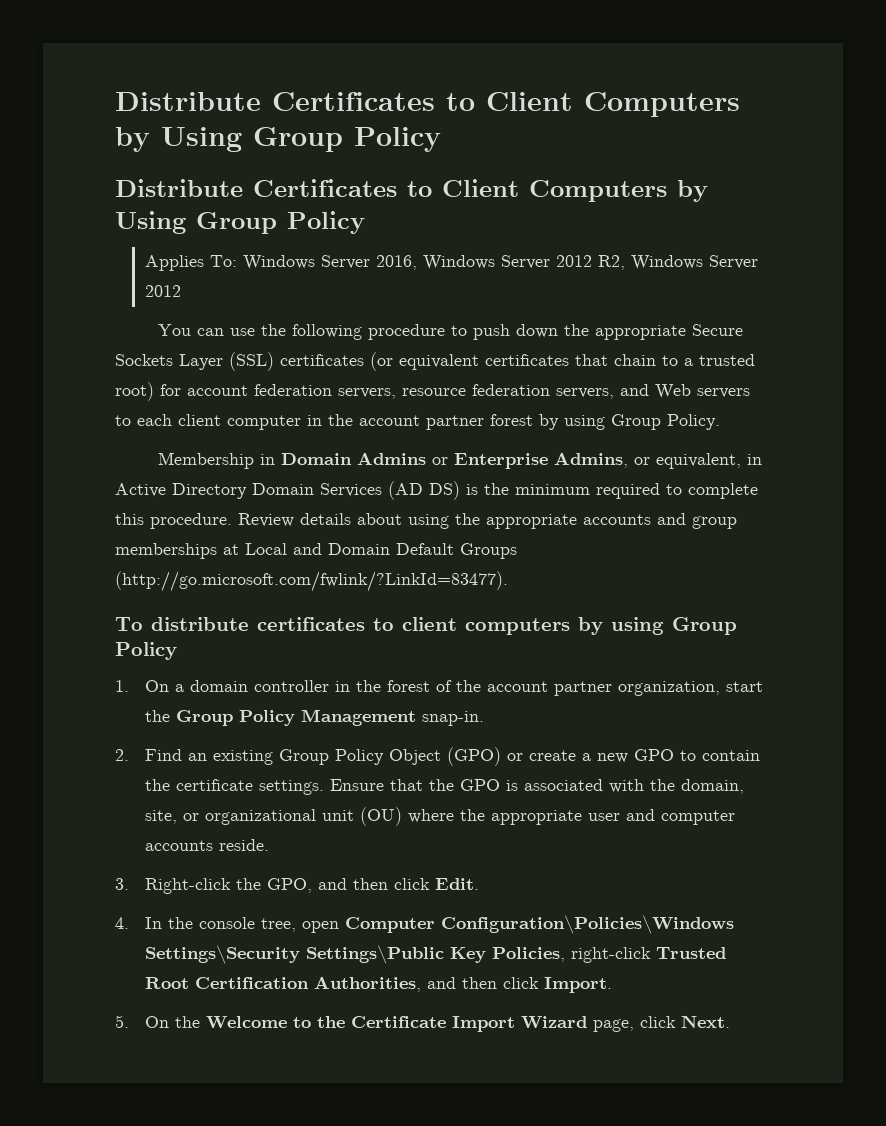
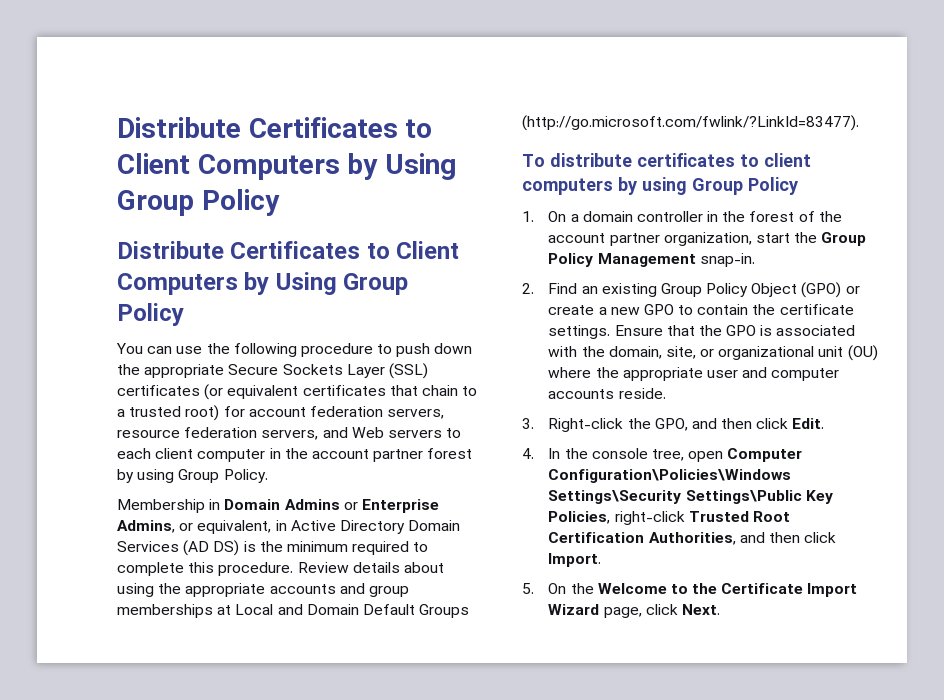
[144,255,758,271] [144,285,181,297] // Applies To: Windows Server 2016, Windows Server 2012 R2, Windows Server 2012 -> (184, 314) none

